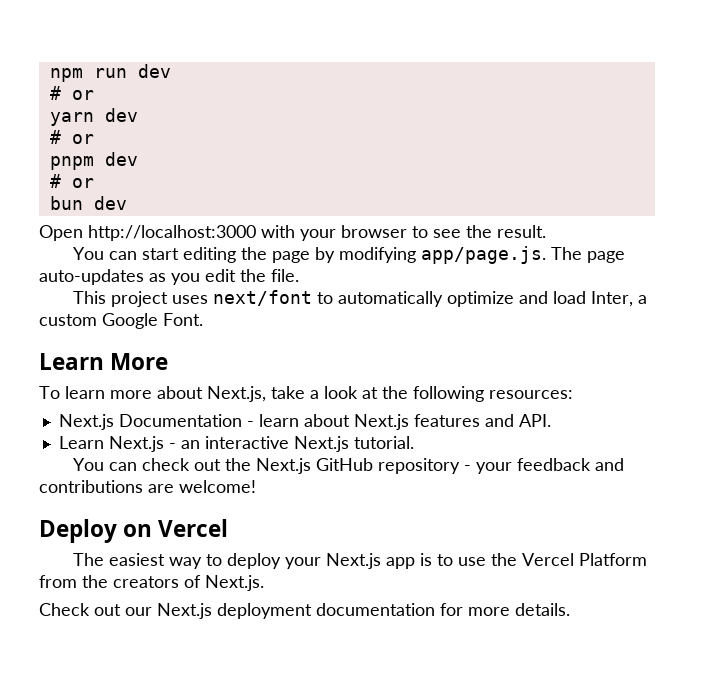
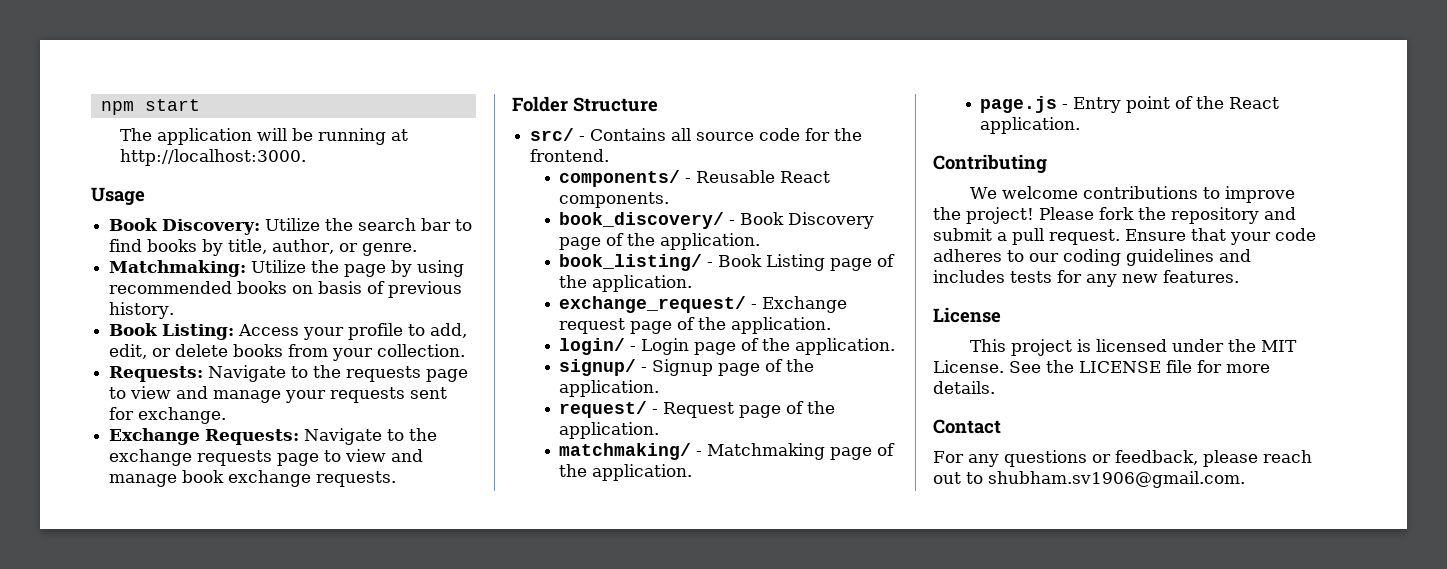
[93,64,171,78] [49,86,94,100] [49,108,138,126] [49,130,94,144] [49,152,138,170] [49,174,94,188] [49,196,127,210] [39,225,546,241] [73,246,626,264] [39,269,299,285] [73,290,648,307] [39,313,203,329] [39,353,169,370] [39,386,573,402] [58,414,551,430] [58,436,414,452] [73,458,625,474] [39,480,256,493] [39,519,229,543] [73,553,648,569] [39,575,264,591] [39,603,570,619] run dev // # or // yarn dev // # or // pnpm dev // # or // bun dev // Open http://localhost:3000 with your browser to see the result. // You can start editing the page by modifying app/page.js. The page auto-updates as you edit the file. // This project uses next/font to automatically optimize and load Inter, a custom Google Font. // Learn More // To learn more about Next.js, take a look at the following resources: // Next.js Documentation - learn about Next.js features and API. // Learn Next.js - an interactive Next.js tutorial. // You can check out the Next.js GitHub repository - your feedback and contributions are welcome! // Deploy on Vercel // The easiest way to deploy your Next.js app is to use the Vercel Platform from the creators of Next.js. // Check out our Next.js deployment documentation for more details. -> [144,99,200,111] [120,128,409,145] [120,149,307,166] [91,187,145,205] [109,218,473,235] [109,239,418,256] [109,260,465,277] [109,281,463,298] [109,302,175,319] [109,323,468,340] [109,344,466,361] [109,365,469,382] [109,386,448,403] [109,407,227,424] [109,428,438,445] [109,449,424,466] [109,470,397,487] [512,96,658,112] [530,128,863,141] [530,149,610,162] [559,170,831,187] [559,192,670,208] [559,212,875,229] [559,233,761,250] [559,254,896,271] [559,275,693,292] [559,296,848,313] [559,317,832,334] [559,338,896,355] [559,359,815,376] [559,380,660,397] [559,401,836,418] [559,422,660,439] [559,443,896,460] [559,464,693,481] [980,96,1280,113] [980,117,1081,134] [933,154,1047,173] [969,186,1295,203] [933,207,1296,224] [933,228,1316,245] [933,249,1251,266] [933,270,1239,287] [933,307,1001,323] [969,339,1297,356] [933,360,1270,373] [933,381,995,394] [933,419,1001,434] [933,450,1312,467] [933,471,1245,488] start // The application will be running at http://localhost:3000. // Usage // Book Discovery: Utilize the search bar to find books by title, author, or genre. // Matchmaking: Utilize the page by using recommended books on basis of previous history. // Book Listing: Access your profile to add, edit, or delete books from your collection. // Requests: Navigate to the requests page to view and manage your requests sent for exchange. // Exchange Requests: Navigate to the exchange requests page to view and manage book exchange requests. // Folder Structure // src/ - Contains all source code for the frontend. // components/ - Reusable React components. // book_discovery/ - Book Discovery page of the application. // book_listing/ - Book Listing page of the application. // exchange_request/ - Exchange request page of the application. // login/ - Login page of the application. // signup/ - Signup page of the application. // request/ - Request page of the application. // matchmaking/ - Matchmaking page of the application. // page.js - Entry point of the React application. // Contributing // We welcome contributions to improve the project! Please fork the repository and submit a pull request. Ensure that your code adheres to our coding guidelines and includes tests for any new features. // License // This project is licensed under the MIT License. See the LICENSE file for more details. // Contact // For any questions or feedback, please reach out to shubham.sv1906@gmail.com.

